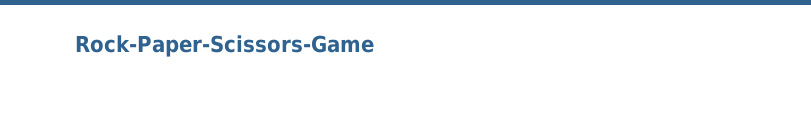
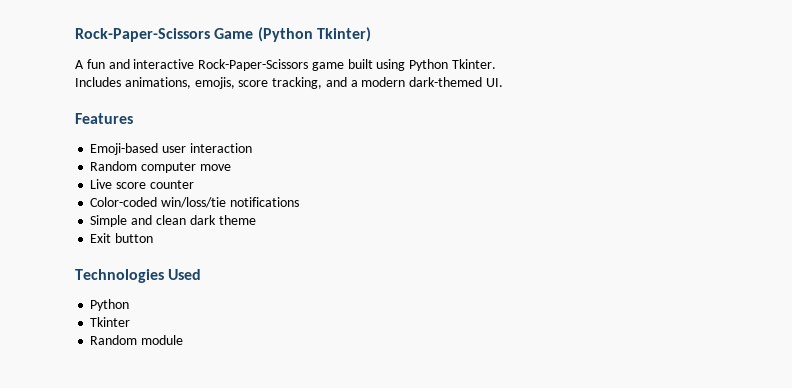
[75,35,374,57] Rock-Paper-Scissors-Game -> [75,27,371,42] [75,59,497,71] [75,77,504,89] [75,113,133,124] [90,143,252,155] [90,161,231,173] [90,179,194,189] [90,197,299,208] [90,215,256,227] [90,233,154,243] [75,269,202,283] [90,299,130,311] [90,317,131,327] [90,335,184,345] Rock-Paper-Scissors Game (Python Tkinter) // A fun and interactive Rock-Paper-Scissors game built using Python Tkinter. // Includes animations, emojis, score tracking, and a modern dark-themed UI. // Features // Emoji-based user interaction // Random computer move // Live score counter // Color-coded win/loss/tie notifications // Simple and clean dark theme // Exit button // Technologies Used // Python // Tkinter // Random module

